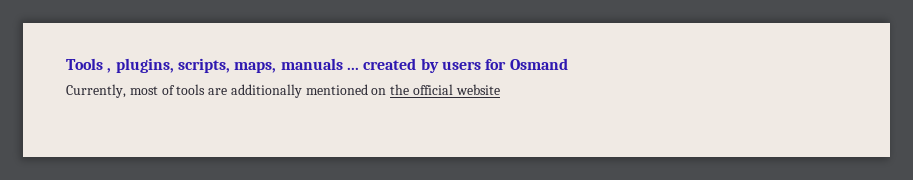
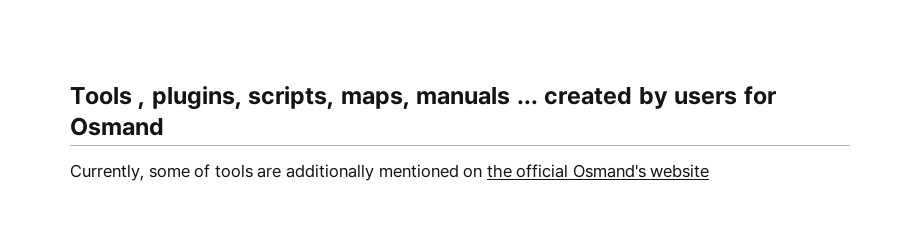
[129,86,158,95] most -> [148,167,190,178] some
(454, 89) none -> [572,164,646,178] Osmand's

